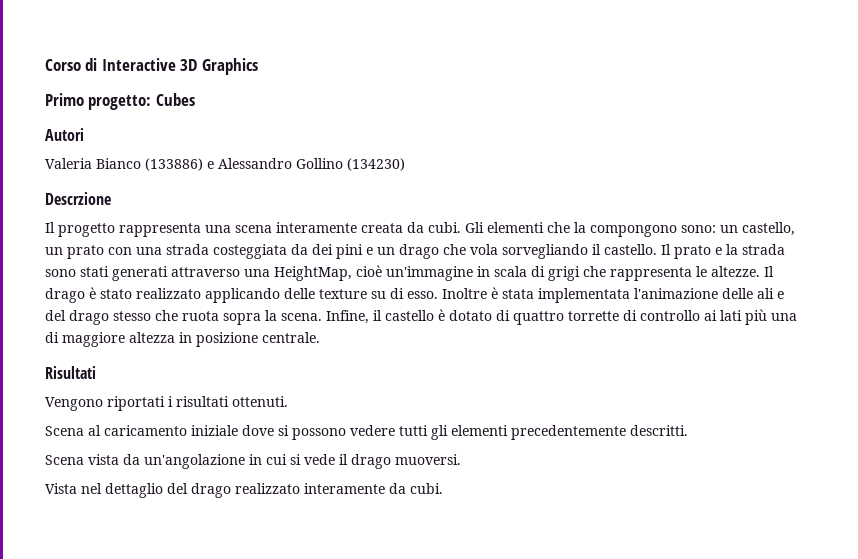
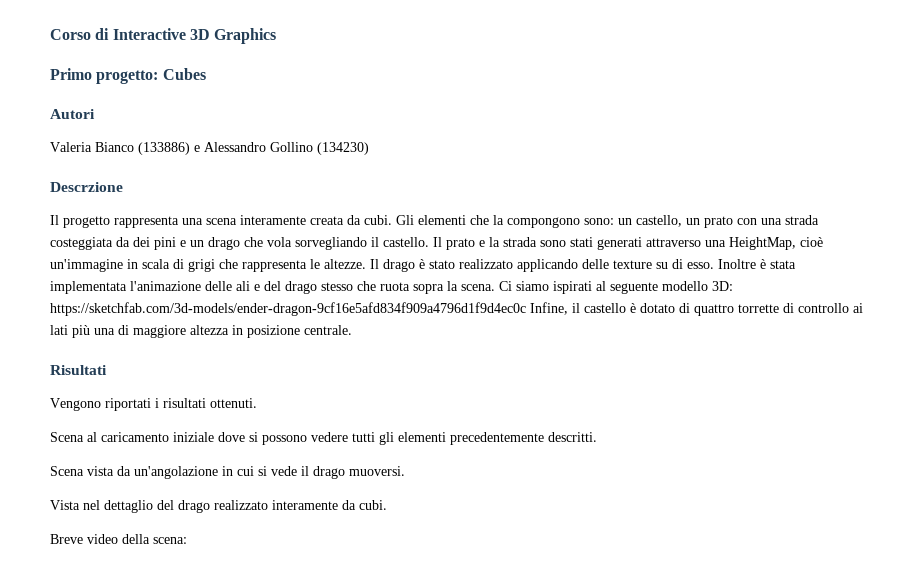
(322, 317) none -> [499,281,733,294] [50,302,526,316] Ci siamo ispirati al seguente modello 3D: https://sketchfab.com/3d-models/ender-dragon-9cf16e5afd834f909a4796d1f9d4ec0c
(443, 488) none -> [50,534,187,544] // Breve video della scena:

